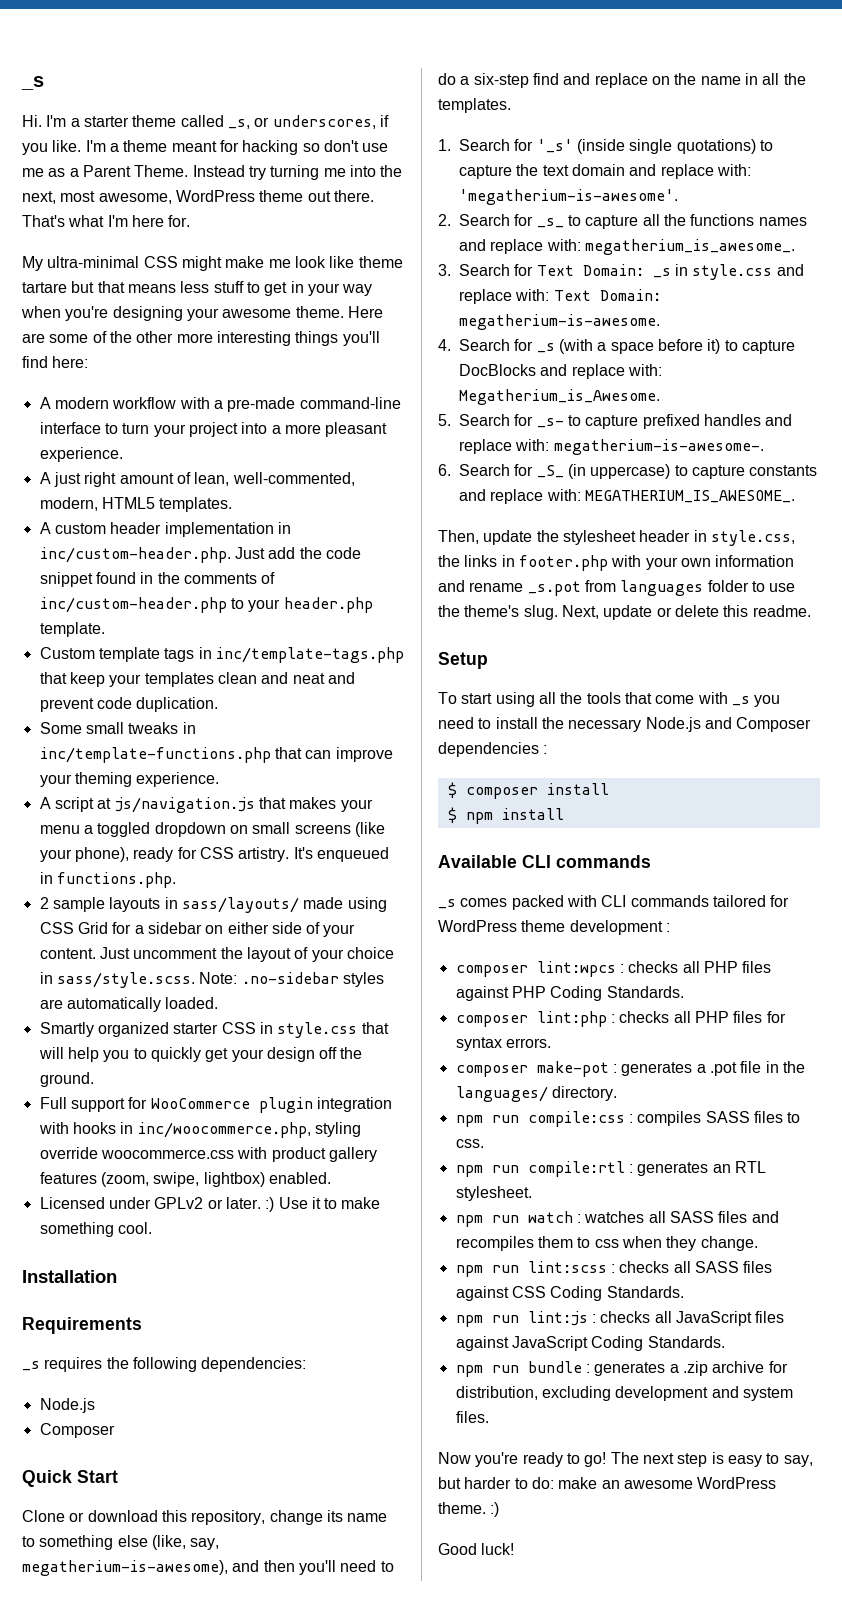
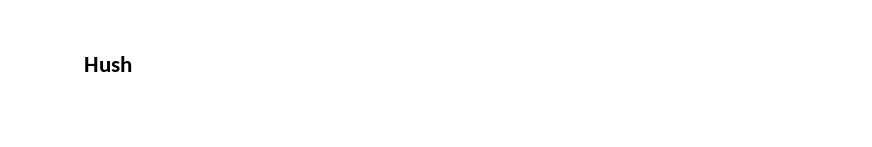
[21,76,44,90] [22,115,389,129] [22,140,389,155] [22,165,403,180] [22,190,374,204] [22,215,191,227] [22,256,403,271] [22,281,373,296] [21,306,383,321] [22,331,380,346] [22,356,89,368] [39,397,401,412] [39,422,388,437] [39,447,123,462] [39,472,355,487] [39,497,233,512] [39,522,291,537] [39,547,361,563] [39,572,276,587] [39,597,373,613] [39,622,105,637] [39,647,404,663] [39,672,355,687] [39,697,219,712] [39,722,196,734] [39,747,393,763] [39,772,220,787] [39,797,373,813] [39,822,385,837] [39,847,389,862] [39,872,176,888] [39,897,387,913] [39,922,356,937] [39,947,394,962] [39,972,384,988] [39,997,219,1012] [39,1022,389,1038] [38,1047,363,1062] [39,1072,94,1087] [39,1097,392,1113] [38,1122,361,1138] [39,1147,377,1162] [39,1172,331,1187] [39,1197,381,1212] [39,1222,152,1237] [22,1270,117,1283] [22,1317,142,1334] [22,1357,307,1372] [39,1398,95,1413] [39,1423,115,1438] [22,1470,118,1487] [22,1510,388,1525] [22,1535,220,1550] [22,1560,394,1576] [438,73,806,88] [438,98,511,113] [438,139,773,154] [459,164,751,179] [459,189,678,205] [438,214,807,229] [459,239,795,255] [438,264,804,280] [459,289,661,304] [459,314,660,330] [438,339,795,354] [459,364,662,379] [459,389,660,405] [438,414,793,429] [459,439,764,455] [438,464,818,479] [459,489,795,504] [438,530,795,546] [438,555,795,571] [438,580,796,596] [438,605,811,620] [438,652,488,669] [438,692,781,707] [438,717,812,732] [438,742,548,757] [447,782,609,799] [447,807,564,824] [438,855,651,868] [438,895,790,910] [438,920,670,935] [455,961,772,977] [455,986,684,1001] [455,1011,786,1027] [455,1037,551,1051] [455,1061,805,1077] [455,1086,617,1102] [455,1111,801,1127] [455,1139,484,1148] [455,1161,766,1177] [455,1186,532,1201] [455,1211,779,1227] [455,1236,758,1251] [455,1261,773,1277] [455,1286,684,1301] [455,1311,785,1327] [455,1336,725,1351] [455,1361,788,1377] [455,1386,793,1401] [455,1411,489,1423] [438,1452,813,1467] [438,1477,777,1489] [438,1502,500,1517] [438,1543,515,1555] _s // Hi. I'm a starter theme called _s, or underscores, if you like. I'm a theme meant for hacking so don't use me as a Parent Theme. Instead try turning me into the next, most awesome, WordPress theme out there. That's what I'm here for. // My ultra-minimal CSS might make me look like theme tartare but that means less stuff to get in your way when you're designing your awesome theme. Here are some of the other more interesting things you'll find here: // A modern workflow with a pre-made command-line interface to turn your project into a more pleasant experience. // A just right amount of lean, well-commented, modern, HTML5 templates. // A custom header implementation in inc/custom-header.php. Just add the code snippet found in the comments of inc/custom-header.php to your header.php template. // Custom template tags in inc/template-tags.php that keep your templates clean and neat and prevent code duplication. // Some small tweaks in inc/template-functions.php that can improve your theming experience. // A script at js/navigation.js that makes your menu a toggled dropdown on small screens (like your phone), ready for CSS artistry. It's enqueued in functions.php. // 2 sample layouts in sass/layouts/ made using CSS Grid for a sidebar on either side of your content. Just uncomment the layout of your choice in sass/style.scss. Note: .no-sidebar styles are automatically loaded. // Smartly organized starter CSS in style.css that will help you to quickly get your design off the ground. // Full support for WooCommerce plugin integration with hooks in inc/woocommerce.php, styling override woocommerce.css with product gallery features (zoom, swipe, lightbox) enabled. // Licensed under GPLv2 or later. :) Use it to make something cool. // Installation // Requirements // _s requires the following dependencies: // Node.js // Composer // Quick Start // Clone or download this repository, change its name to something else (like, say, megatherium-is-awesome), and then you'll need to do a six-step find and replace on the name in all the templates. // 1. Search for '_s' (inside single quotations) to capture the text domain and replace with: 'megatherium-is-awesome'. // 2. Search for _s_ to capture all the functions names and replace with: megatherium_is_awesome_. // 3. Search for Text Domain: _s in style.css and replace with: Text Domain: megatherium-is-awesome. // 4. Search for _s (with a space before it) to capture DocBlocks and replace with: Megatherium_is_Awesome. // 5. Search for _s- to capture prefixed handles and replace with: megatherium-is-awesome-. // 6. Search for _S_ (in uppercase) to capture constants and replace with: MEGATHERIUM_IS_AWESOME_. // Then, update the stylesheet header in style.css, the links in footer.php with your own information and rename _s.pot from languages folder to use the theme's slug. Next, update or delete this readme. // Setup // To start using all the tools that come with _s you need to install the necessary Node.js and Composer dependencies : // $ composer install // $ npm install // Available CLI commands // _s comes packed with CLI commands tailored for WordPress theme development : // composer lint:wpcs : checks all PHP files against PHP Coding Standards. // composer lint:php : checks all PHP files for syntax errors. // composer make-pot : generates a .pot file in the languages/ directory. // npm run compile:css : compiles SASS files to css. // npm run compile:rtl : generates an RTL stylesheet. // npm run watch : watches all SASS files and recompiles them to css when they change. // npm run lint:scss : checks all SASS files against CSS Coding Standards. // npm run lint:js : checks all JavaScript files against JavaScript Coding Standards. // npm run bundle : generates a .zip archive for distribution, excluding development and system files. // Now you're ready to go! The next step is easy to say, but harder to do: make an awesome WordPress theme. :) // Good luck! -> [84,56,132,72] Hush

